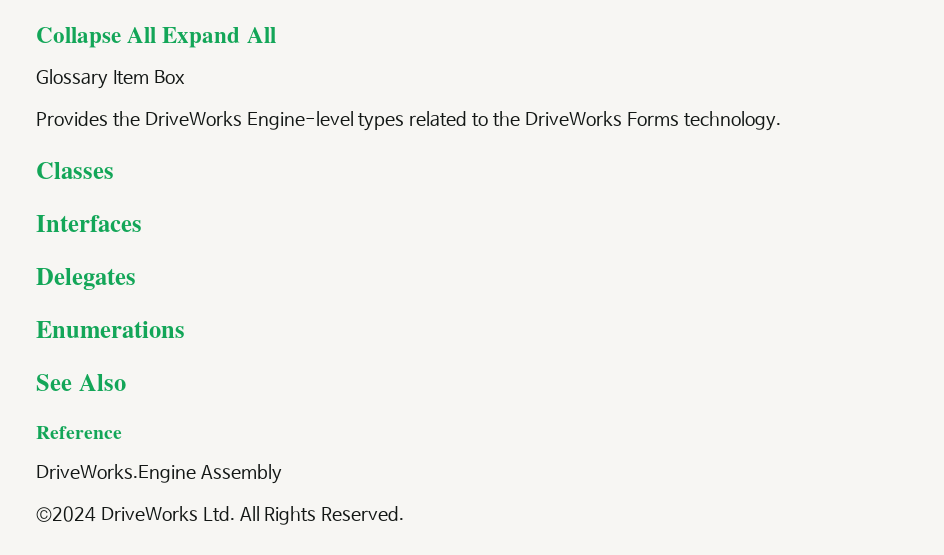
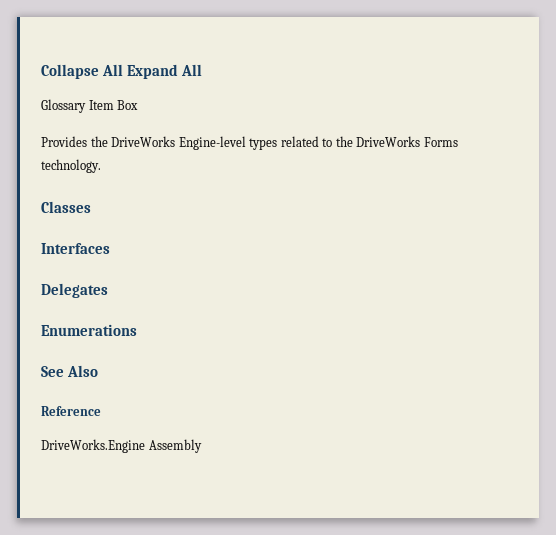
[36,506,405,525] // ©2024 DriveWorks Ltd. All Rights Reserved. -> (202, 446) none

